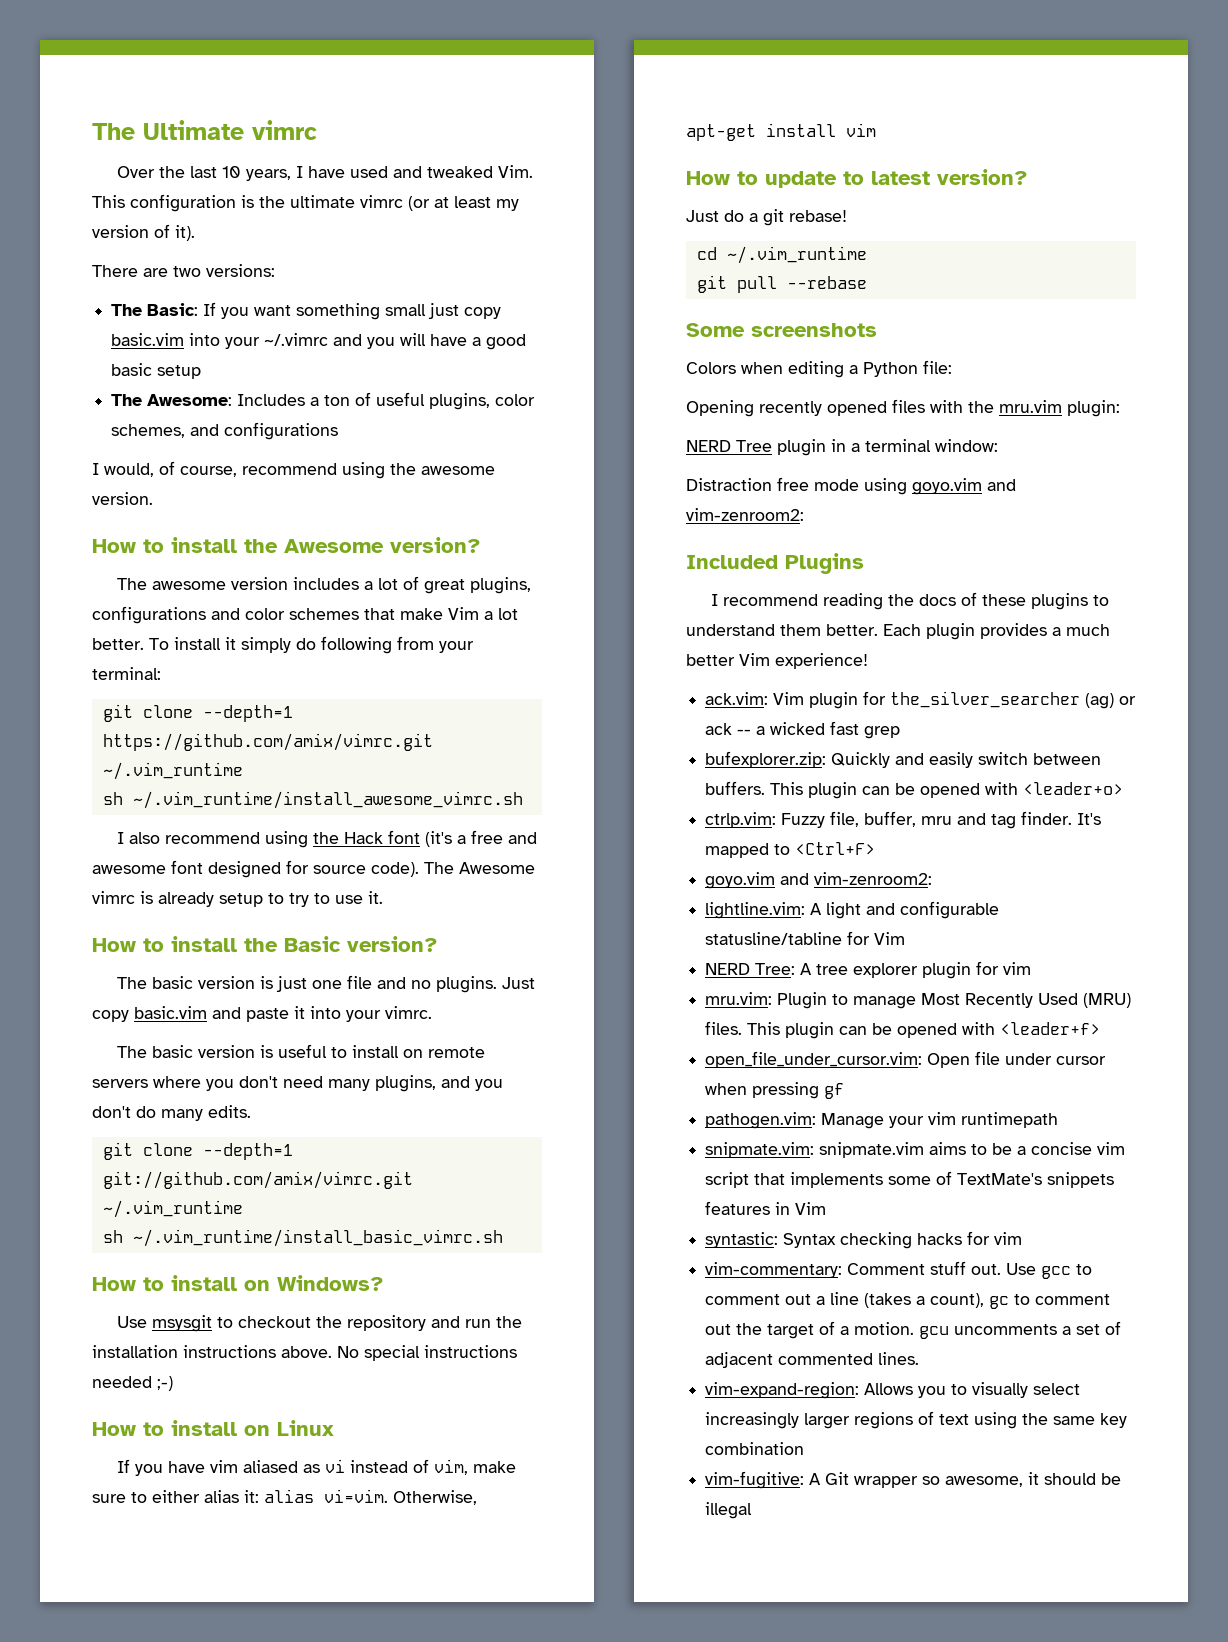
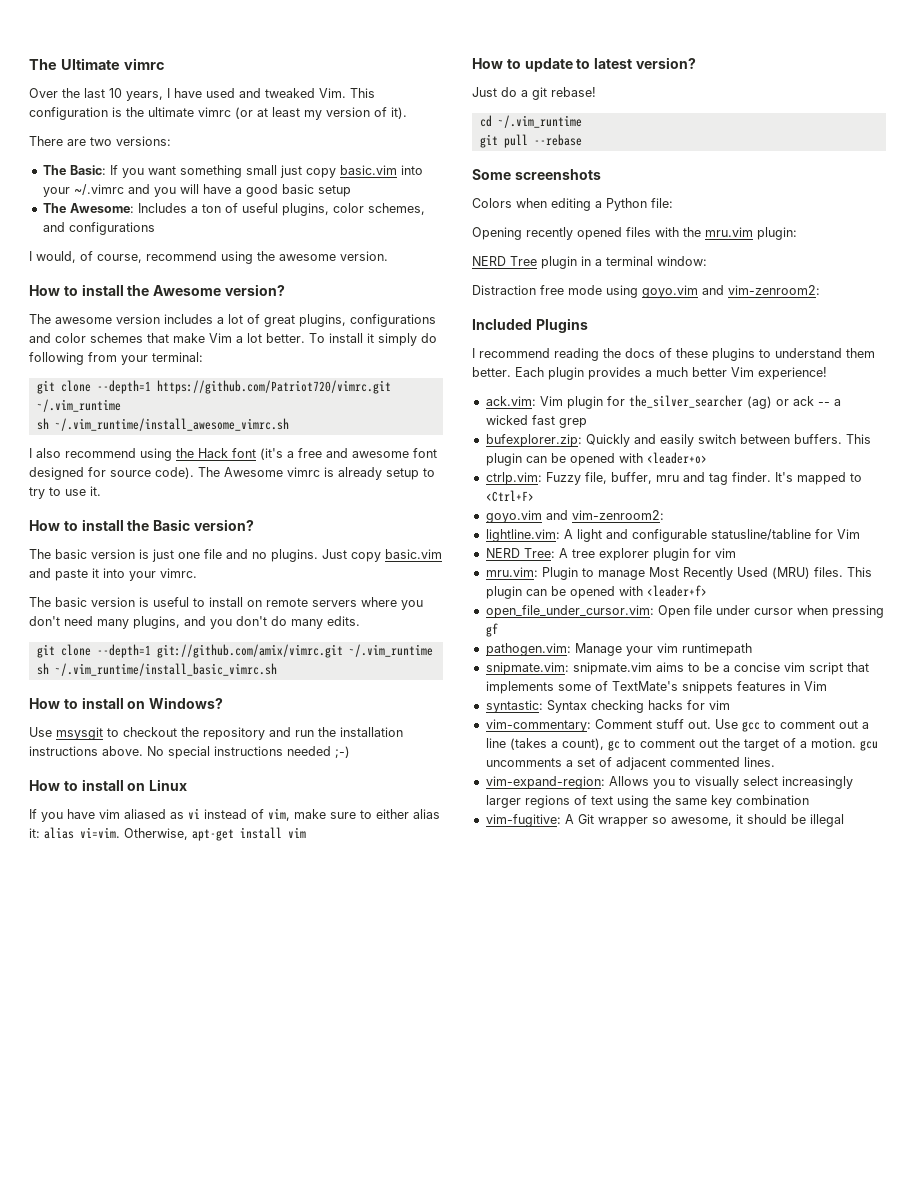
[102,733,433,751] https://github.com/amix/vimrc.git -> [156,380,391,394] https://github.com/Patriot720/vimrc.git

